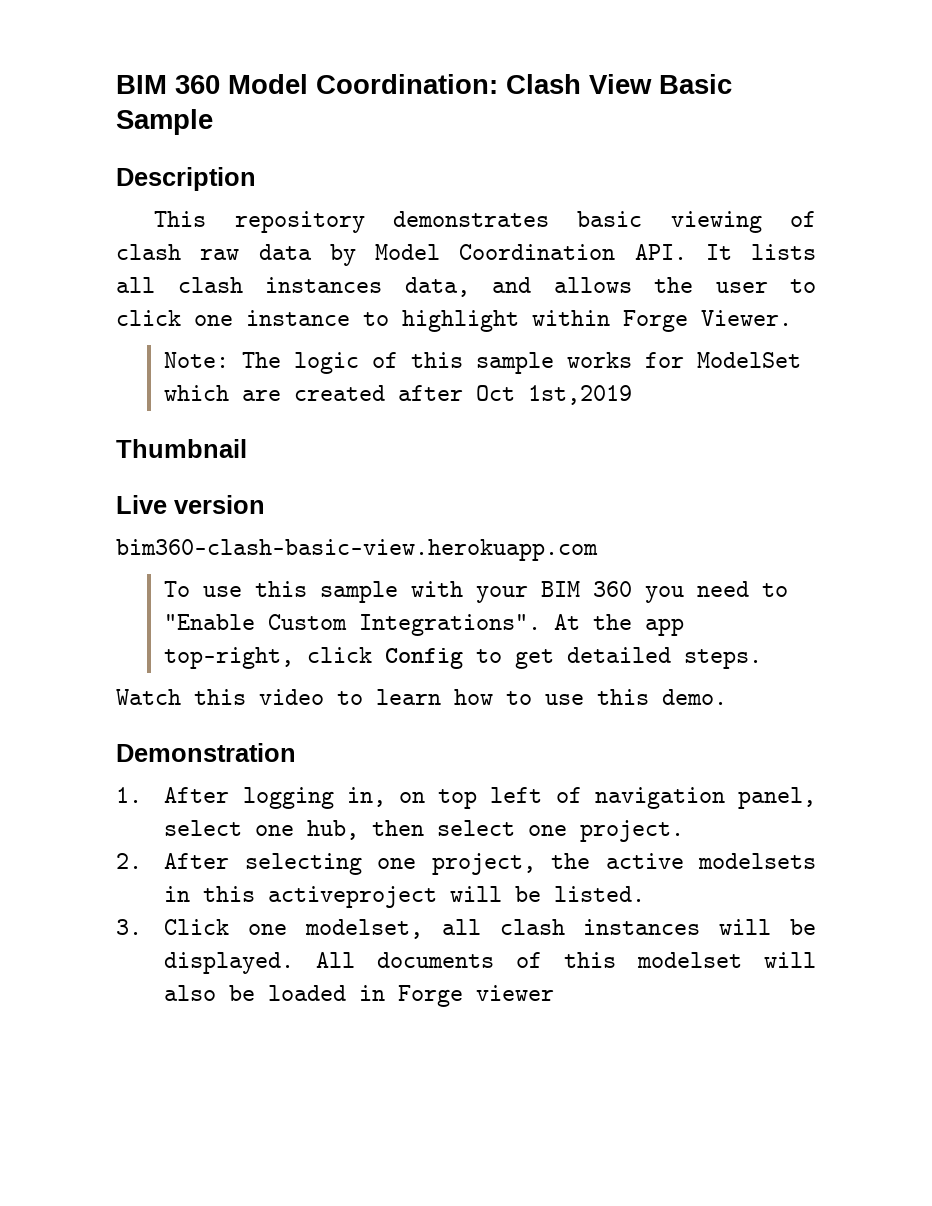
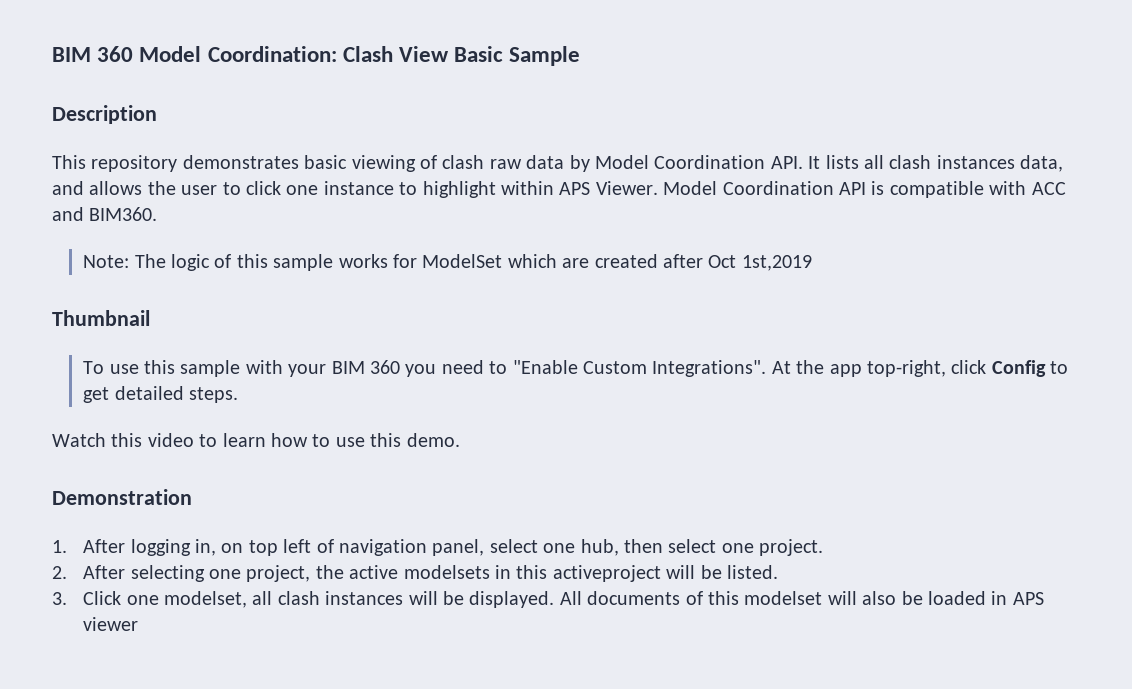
[623,310,688,332] Forge -> [559,182,591,195] APS
(792, 318) none -> [663,181,1066,198] [52,207,158,221] Model Coordination API is compatible with ACC and BIM360.
[116,495,265,514] [116,539,598,561] // Live version // bim360-clash-basic-view.herokuapp.com -> (150, 318) none
[398,985,464,1007] Forge -> [1012,592,1044,605] APS

